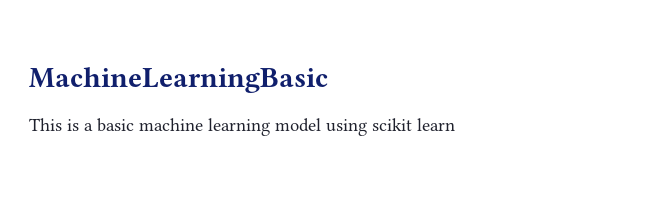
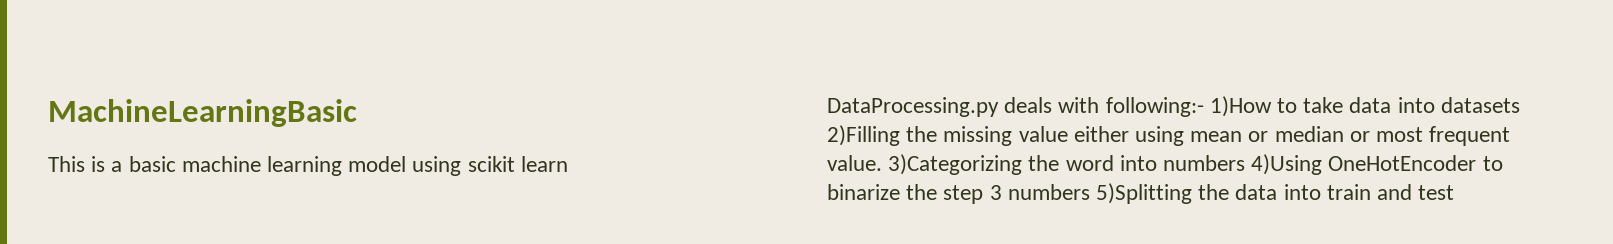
(455, 124) none -> [827,96,1520,117] [827,125,1511,146] [827,154,1503,175] [827,183,1455,204] // DataProcessing.py deals with following:- 1)How to take data into datasets 2)Filling the missing value either using mean or median or most frequent value. 3)Categorizing the word into numbers 4)Using OneHotEncoder to binarize the step 3 numbers 5)Splitting the data into train and test

